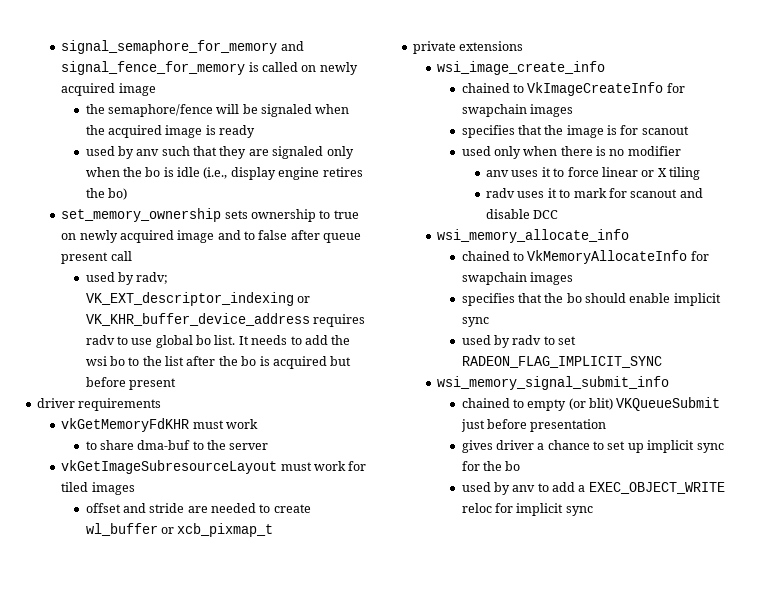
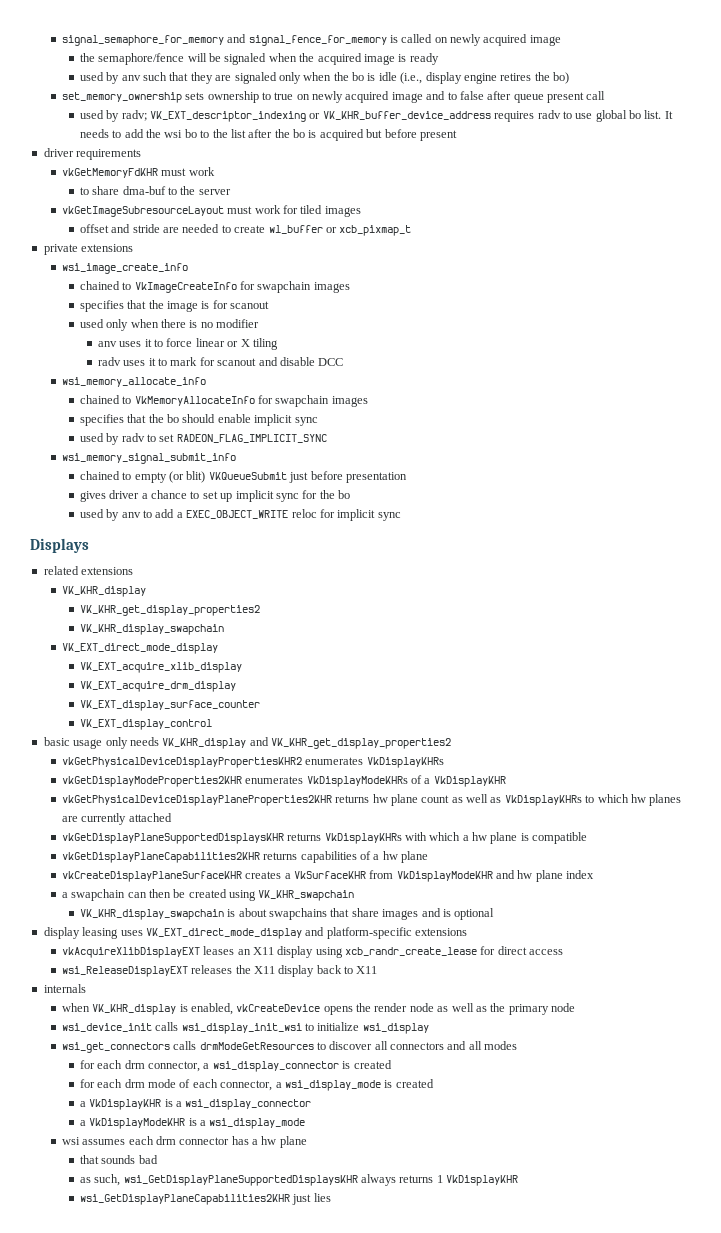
(593, 511) none -> [30,538,89,553] [43,566,134,575] [61,586,146,597] [79,605,260,616] [79,624,224,635] [61,643,218,654] [79,662,242,673] [79,681,236,692] [79,700,260,711] [79,719,212,730] [43,737,451,749] [61,757,444,768] [61,775,506,787] [61,794,682,806] [61,813,172,825] [61,832,588,844] [61,851,429,863] [61,870,595,882] [61,889,355,901] [79,908,495,920] [43,927,467,939] [61,946,564,958] [61,965,378,977] [43,984,86,993] [61,1003,576,1015] [61,1022,429,1034] [61,1041,518,1053] [79,1060,392,1072] [79,1079,434,1091] [79,1099,312,1110] [79,1118,306,1129] [61,1136,307,1148] [79,1155,158,1164] [79,1174,519,1186] [79,1193,331,1205] // Displays // related extensions // VK_KHR_display // VK_KHR_get_display_properties2 // VK_KHR_display_swapchain // VK_EXT_direct_mode_display // VK_EXT_acquire_xlib_display // VK_EXT_acquire_drm_display // VK_EXT_display_surface_counter // VK_EXT_display_control // basic usage only needs VK_KHR_display and VK_KHR_get_display_properties2 // vkGetPhysicalDeviceDisplayPropertiesKHR2 enumerates VkDisplayKHRs // vkGetDisplayModeProperties2KHR enumerates VkDisplayModeKHRs of a VkDisplayKHR // vkGetPhysicalDeviceDisplayPlaneProperties2KHR returns hw plane count as well as VkDisplayKHRs to which hw planes are currently attached // vkGetDisplayPlaneSupportedDisplaysKHR returns VkDisplayKHRs with which a hw plane is compatible // vkGetDisplayPlaneCapabilities2KHR returns capabilities of a hw plane // vkCreateDisplayPlaneSurfaceKHR creates a VkSurfaceKHR from VkDisplayModeKHR and hw plane index // a swapchain can then be created using VK_KHR_swapchain // VK_KHR_display_swapchain is about swapchains that share images and is optional // display leasing uses VK_EXT_direct_mode_display and platform-specific extensions // vkAcquireXlibDisplayEXT leases an X11 display using xcb_randr_create_lease for direct access // wsi_ReleaseDisplayEXT releases the X11 display back to X11 // internals // when VK_KHR_display is enabled, vkCreateDevice opens the render node as well as the primary node // wsi_device_init calls wsi_display_init_wsi to initialize wsi_display // wsi_get_connectors calls drmModeGetResources to discover all connectors and all modes // for each drm connector, a wsi_display_connector is created // for each drm mode of each connector, a wsi_display_mode is created // a VkDisplayKHR is a wsi_display_connector // a VkDisplayModeKHR is a wsi_display_mode // wsi assumes each drm connector has a hw plane // that sounds bad // as such, wsi_GetDisplayPlaneSupportedDisplaysKHR always returns 1 VkDisplayKHR // wsi_GetDisplayPlaneCapabilities2KHR just lies

